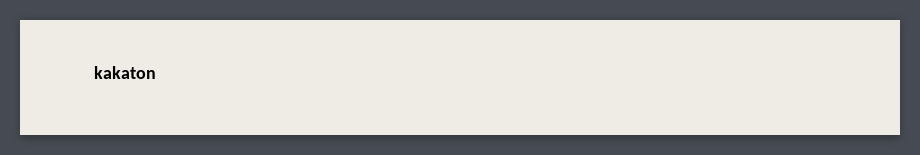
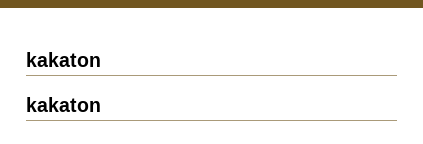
[94,66,156,79] kakaton -> [26,52,101,67] [26,97,101,112] kakaton // kakaton

